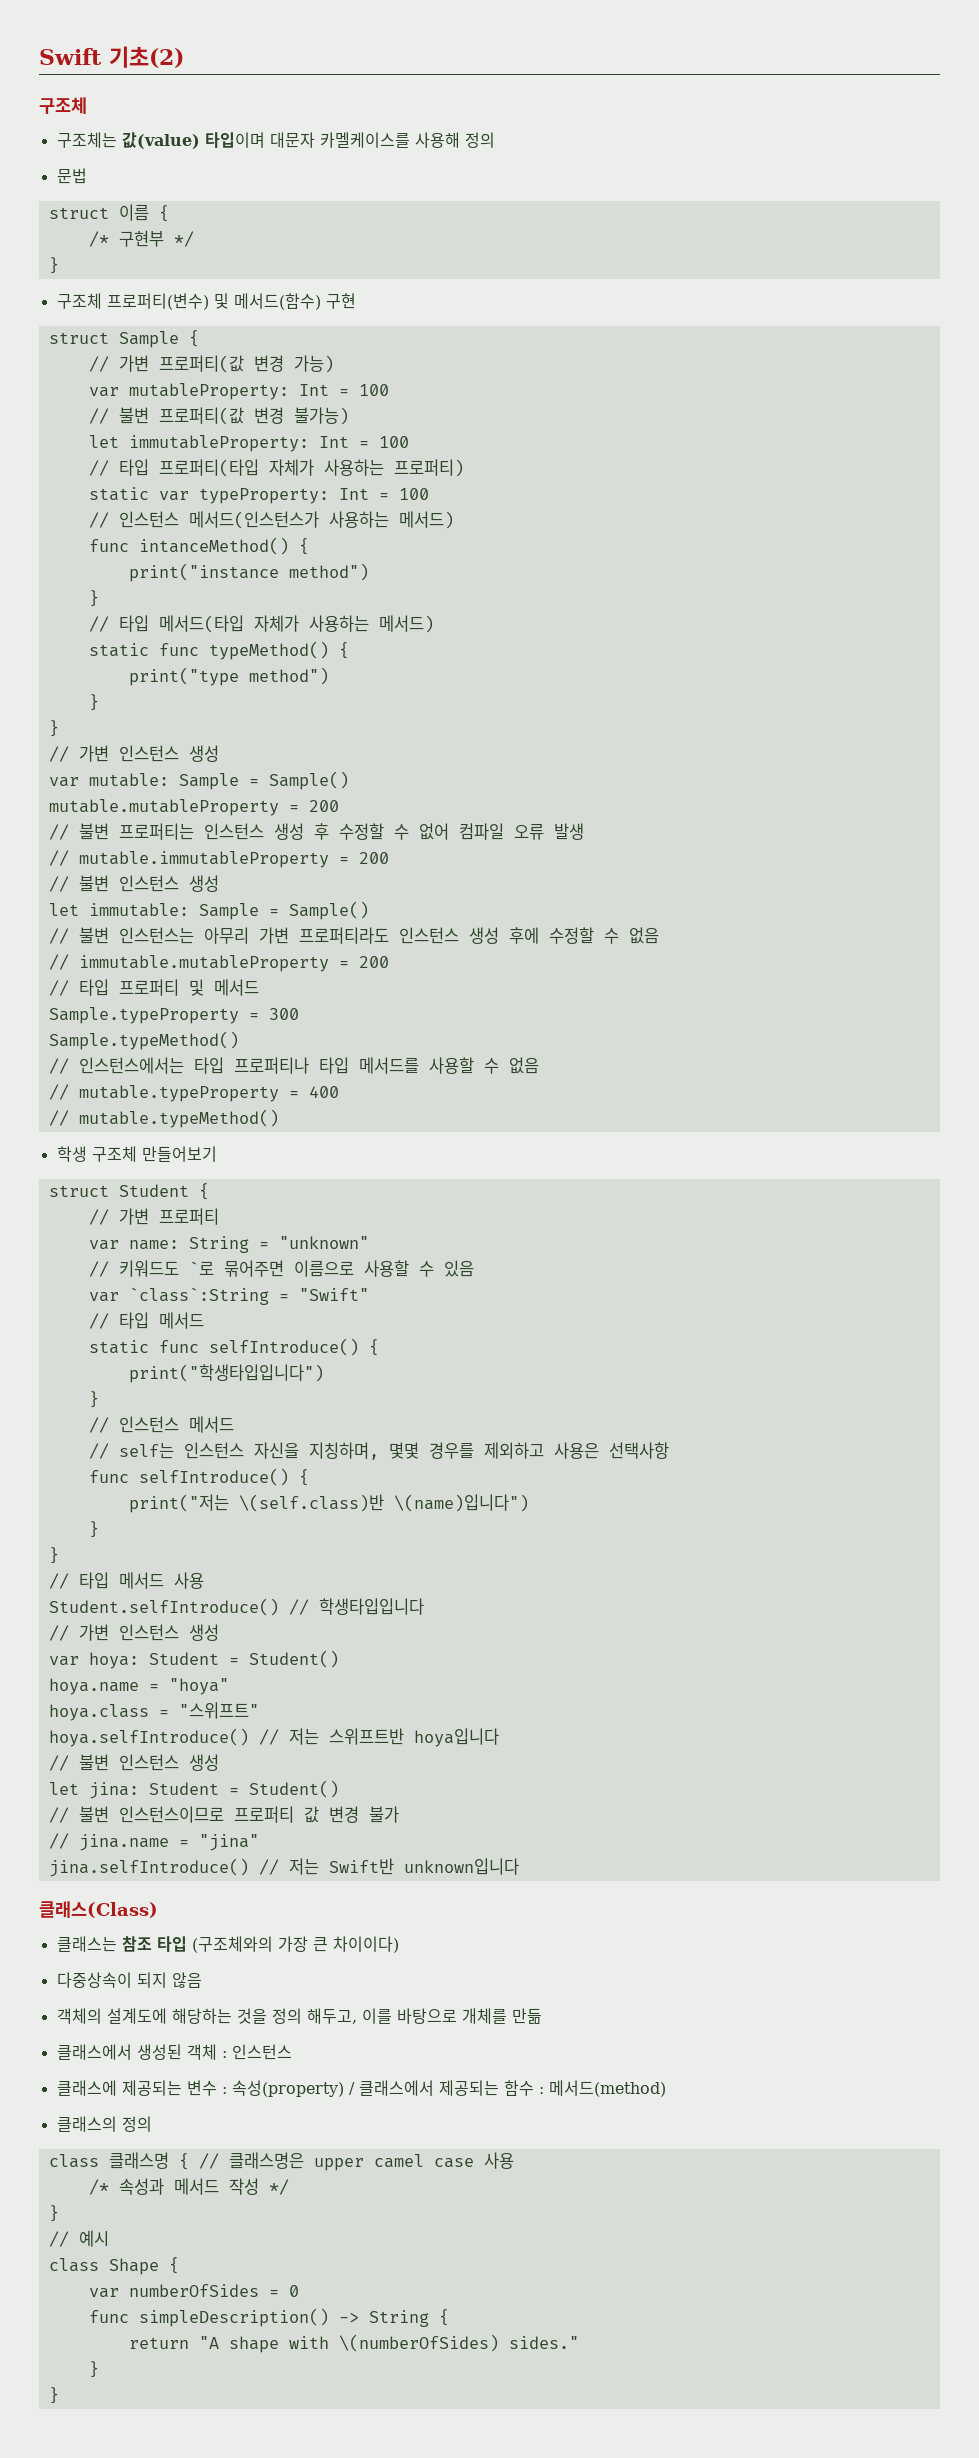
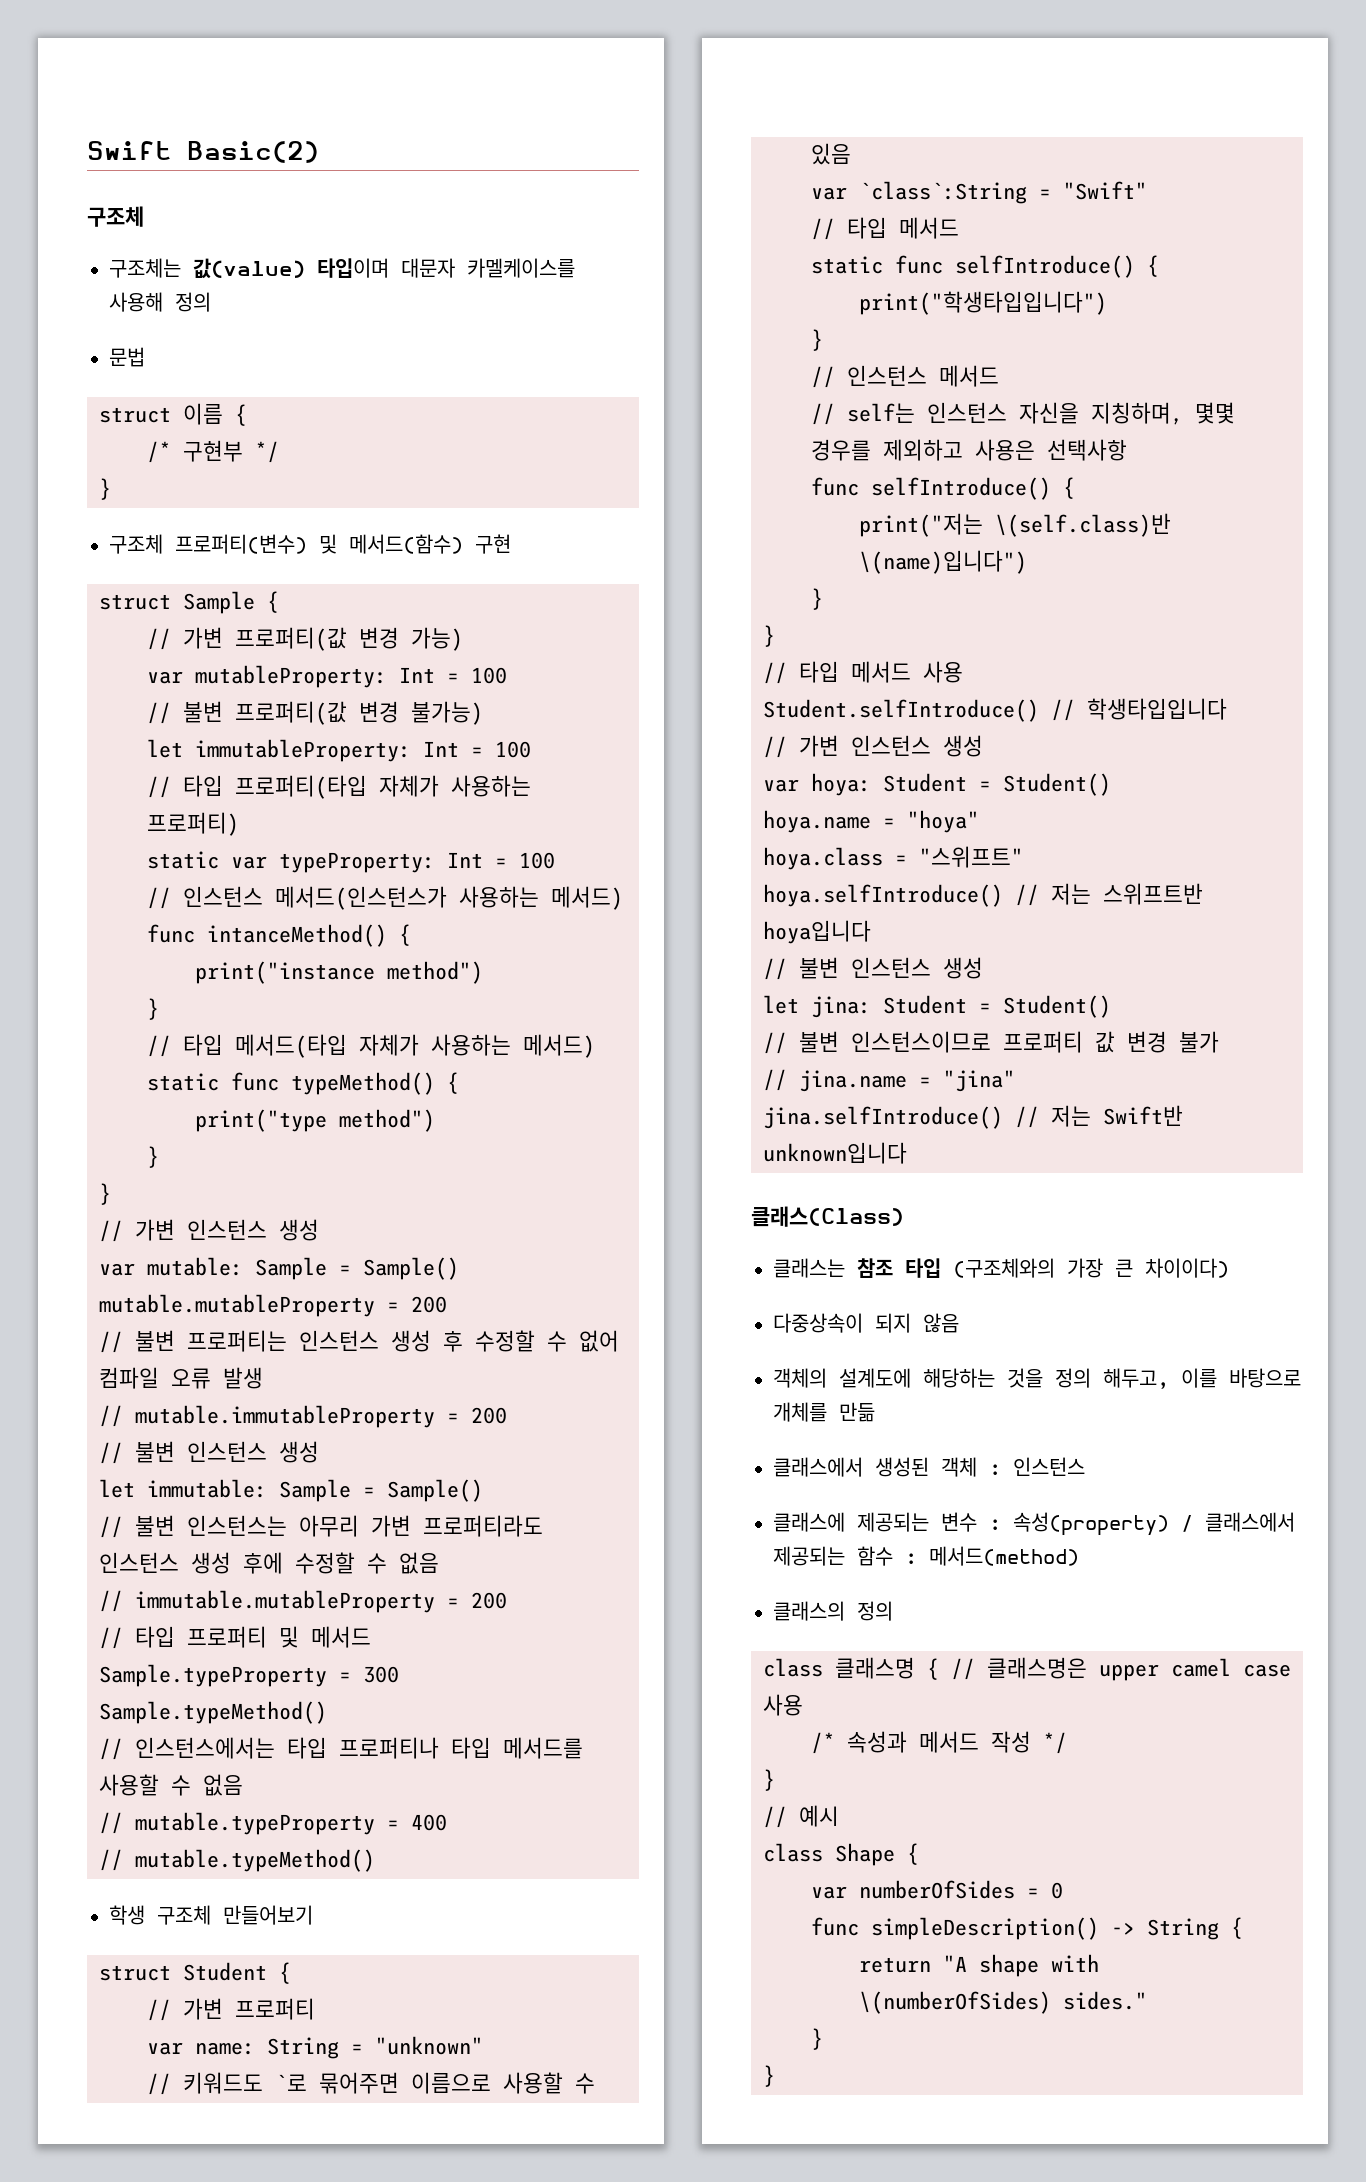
[109,46,184,68] 기초(2) -> [187,141,319,163] Basic(2)

